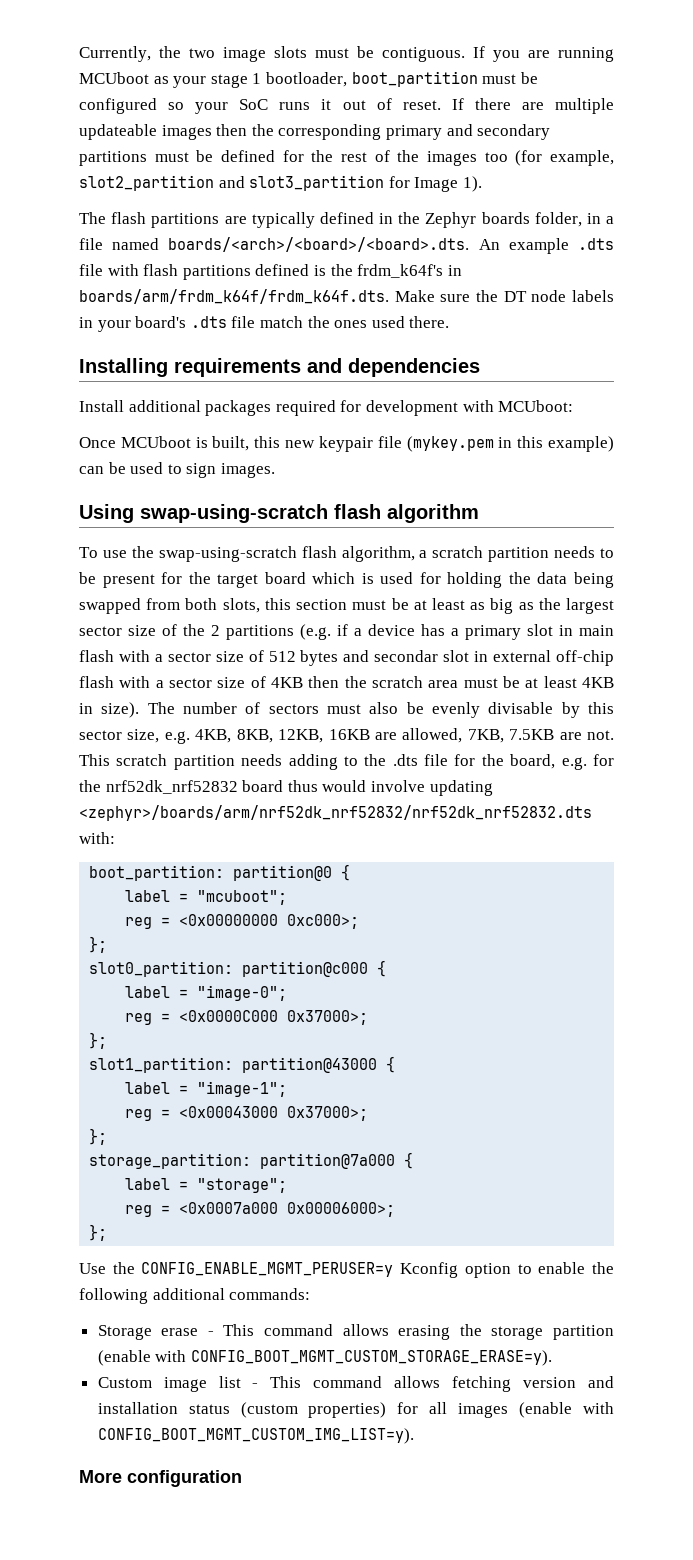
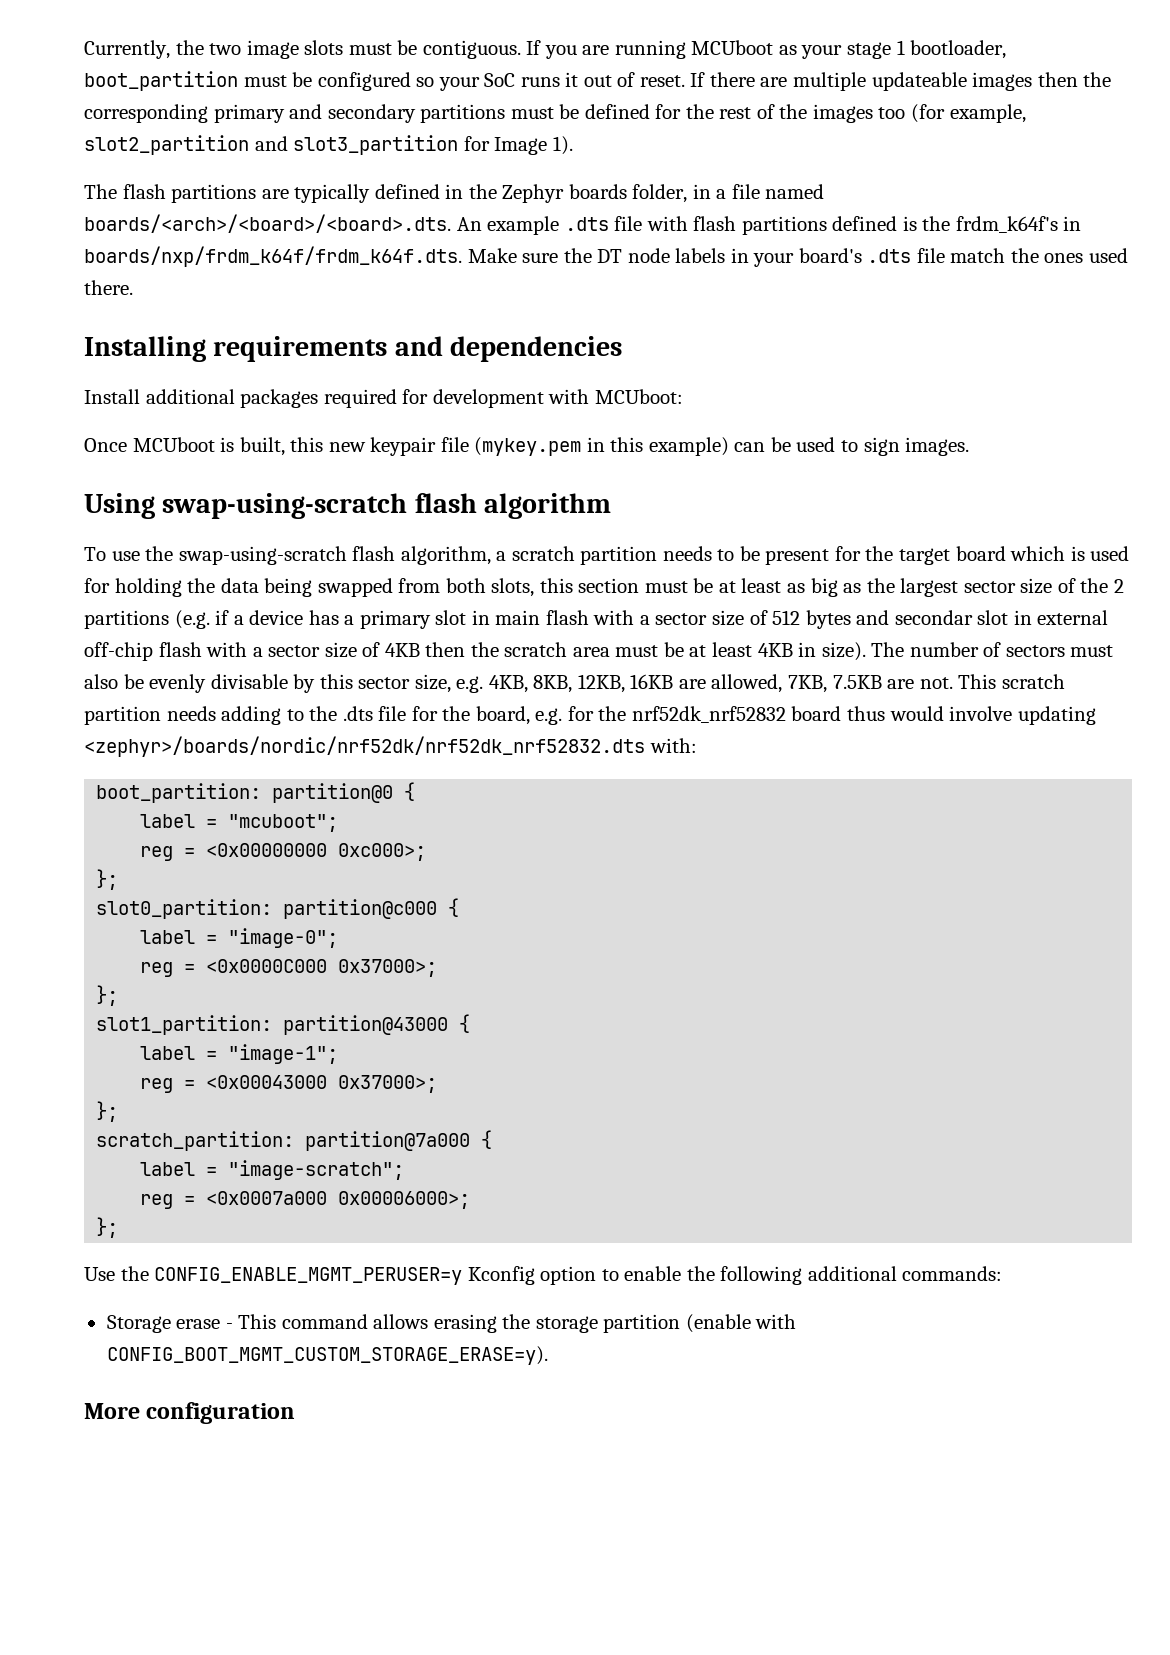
[79,289,389,304] boards/arm/frdm_k64f/frdm_k64f.dts. -> [84,246,462,267] boards/nxp/frdm_k64f/frdm_k64f.dts.
[79,805,592,821] <zephyr>/boards/arm/nrf52dk_nrf52832/nrf52dk_nrf52832.dts -> [84,736,645,757] <zephyr>/boards/nordic/nrf52dk/nrf52dk_nrf52832.dts
[89,1153,252,1169] storage_partition: -> [96,1131,295,1151] scratch_partition:
[197,1178,288,1193] "storage"; -> [228,1160,405,1180] "image-scratch";
[97,1376,614,1392] [97,1402,614,1418] [97,1428,414,1444] // Custom image list - This command allows fetching version and installation status (custom properties) for all images (enable with CONFIG_BOOT_MGMT_CUSTOM_IMG_LIST=y). -> (548, 1355) none

